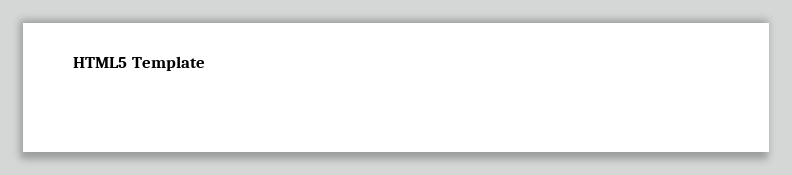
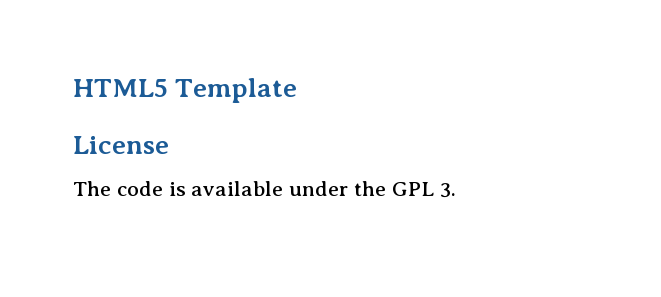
(205, 63) none -> [73,136,169,154] [73,181,456,198] // License // The code is available under the GPL 3.

